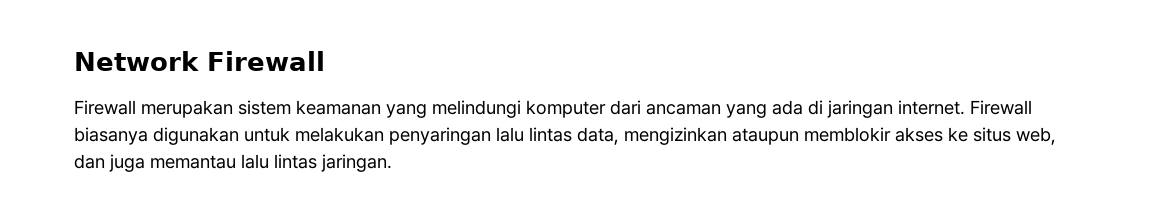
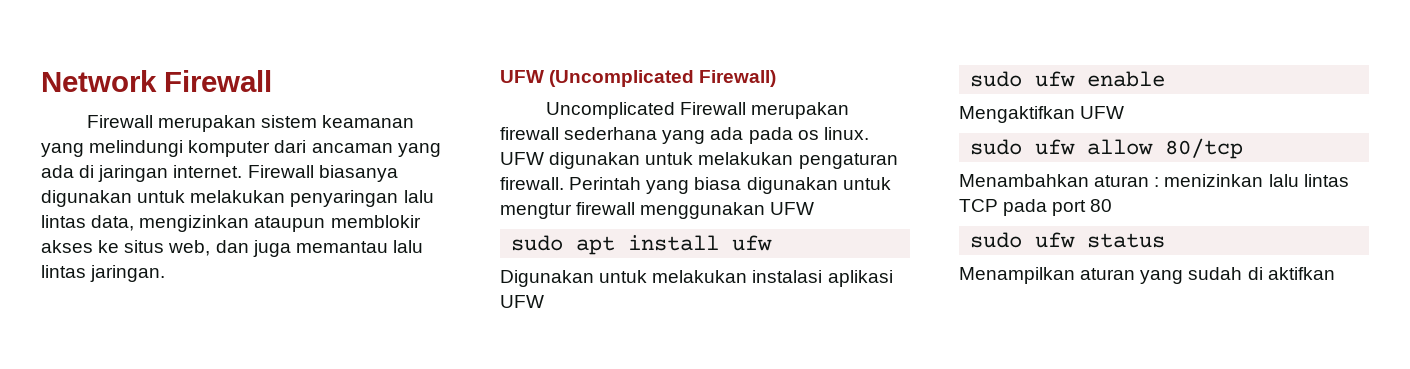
(392, 163) none -> [500,70,777,87] [545,102,849,119] [500,127,869,144] [500,152,898,169] [500,177,891,194] [500,202,815,219] [511,235,773,255] [500,270,893,287] [500,295,544,308] [970,71,1166,87] [959,106,1125,123] [970,138,1244,159] [959,174,1349,187] [959,199,1113,216] [970,232,1166,248] [959,267,1335,284] // UFW (Uncomplicated Firewall) // Uncomplicated Firewall merupakan firewall sederhana yang ada pada os linux. UFW digunakan untuk melakukan pengaturan firewall. Perintah yang biasa digunakan untuk mengtur firewall menggunakan UFW // sudo apt install ufw // Digunakan untuk melakukan instalasi aplikasi UFW // sudo ufw enable // Mengaktifkan UFW // sudo ufw allow 80/tcp // Menambahkan aturan : menizinkan lalu lintas TCP pada port 80 // sudo ufw status // Menampilkan aturan yang sudah di aktifkan

